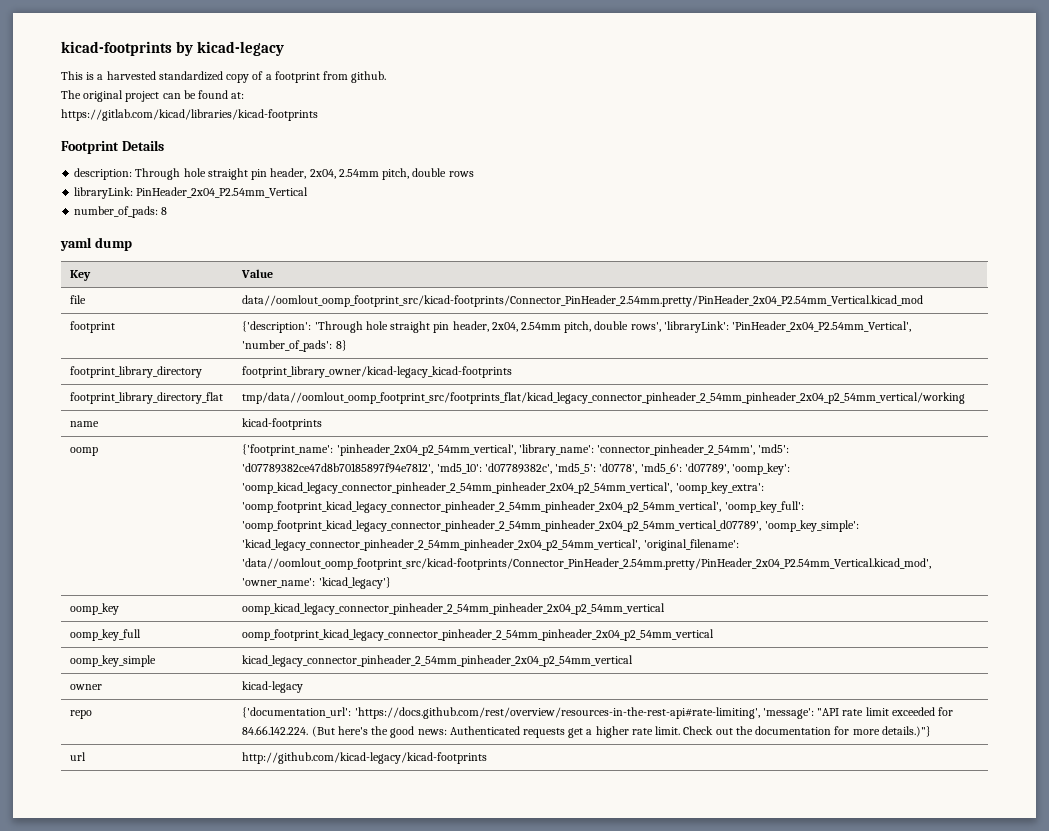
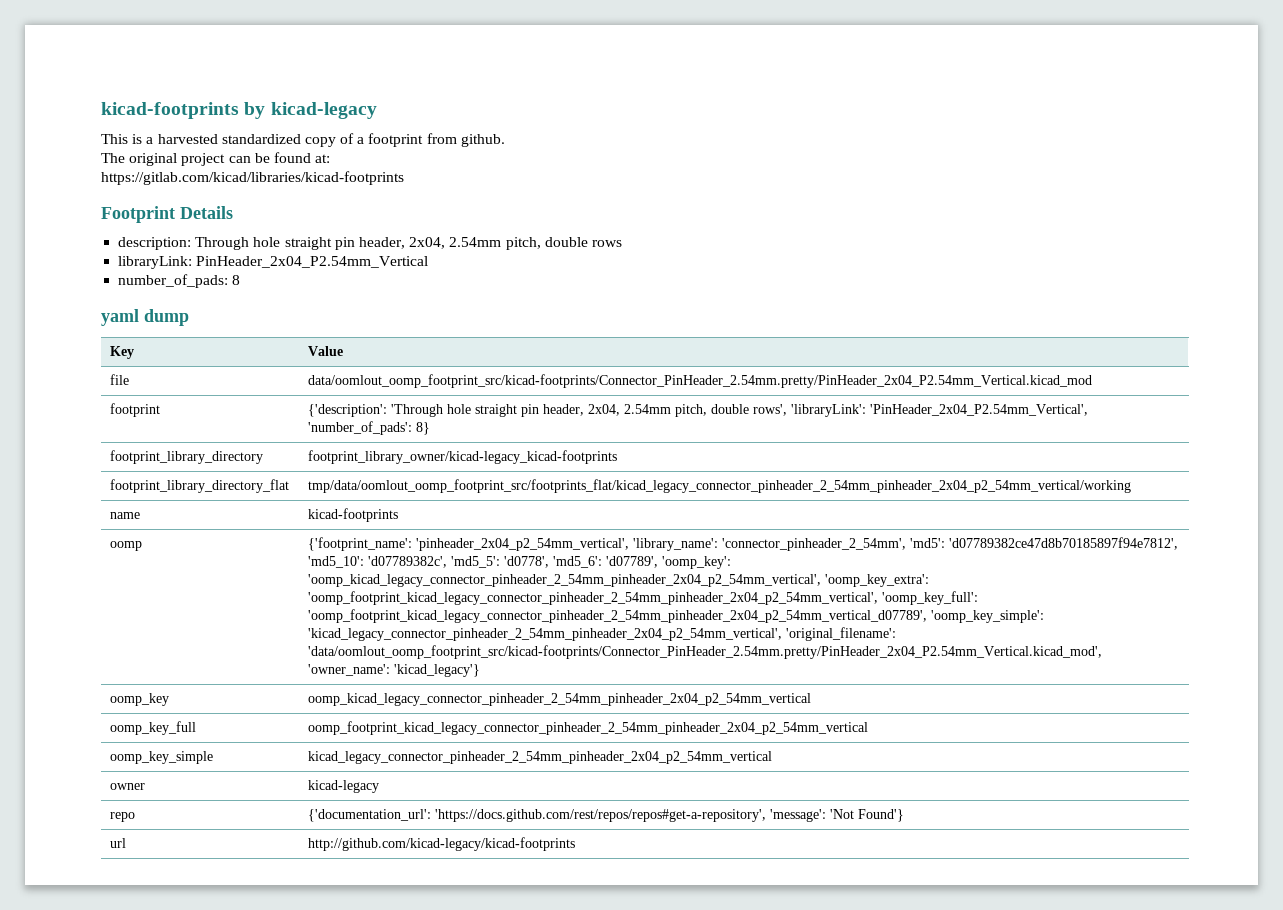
[242,295,924,307] data//oomlout_oomp_footprint_src/kicad-footprints/Connector_PinHeader_2.54mm.pretty/PinHeader_2x04_P2.54mm_Vertical.kicad_mod -> [308,374,1093,388] data/oomlout_oomp_footprint_src/kicad-footprints/Connector_PinHeader_2.54mm.pretty/PinHeader_2x04_P2.54mm_Vertical.kicad_mod
[242,392,966,404] tmp/data//oomlout_oomp_footprint_src/footprints_flat/kicad_legacy_connector_pinheader_2_54mm_pinheader_2x04_p2_54mm_vertical/working -> [308,479,1132,493] tmp/data/oomlout_oomp_footprint_src/footprints_flat/kicad_legacy_connector_pinheader_2_54mm_pinheader_2x04_p2_54mm_vertical/working
[242,558,932,570] 'data//oomlout_oomp_footprint_src/kicad-footprints/Connector_PinHeader_2.54mm.pretty/PinHeader_2x04_P2.54mm_Vertical.kicad_mod', -> [308,645,1103,659] 'data/oomlout_oomp_footprint_src/kicad-footprints/Connector_PinHeader_2.54mm.pretty/PinHeader_2x04_P2.54mm_Vertical.kicad_mod',
[354,707,954,719] [242,726,931,738] 'https://docs.github.com/rest/overview/resources-in-the-rest-api#rate-limiting', 'message': "API rate limit exceeded for 84.66.142.224. (But here's the good news: Authenticated requests get a higher rate limit. Check out the documentation for more details.)"} -> [435,809,905,822] 'https://docs.github.com/rest/repos/repos#get-a-repository', 'message': 'Not Found'}

